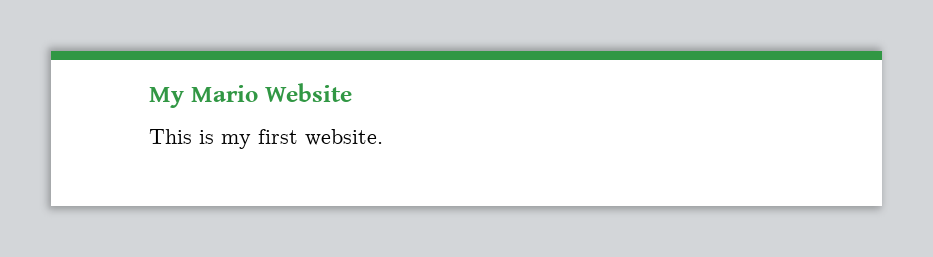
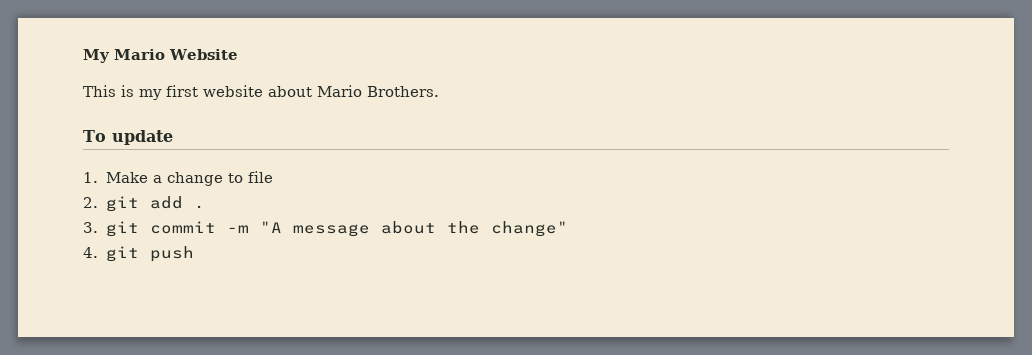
[305,129,383,146] website. -> [203,85,439,97] [83,130,173,145] [83,171,274,186] [83,196,206,212] [83,221,569,237] [83,246,195,262] website about Mario Brothers. // To update // 1. Make a change to file // 2. git add . // 3. git commit -m "A message about the change" // 4. git push

